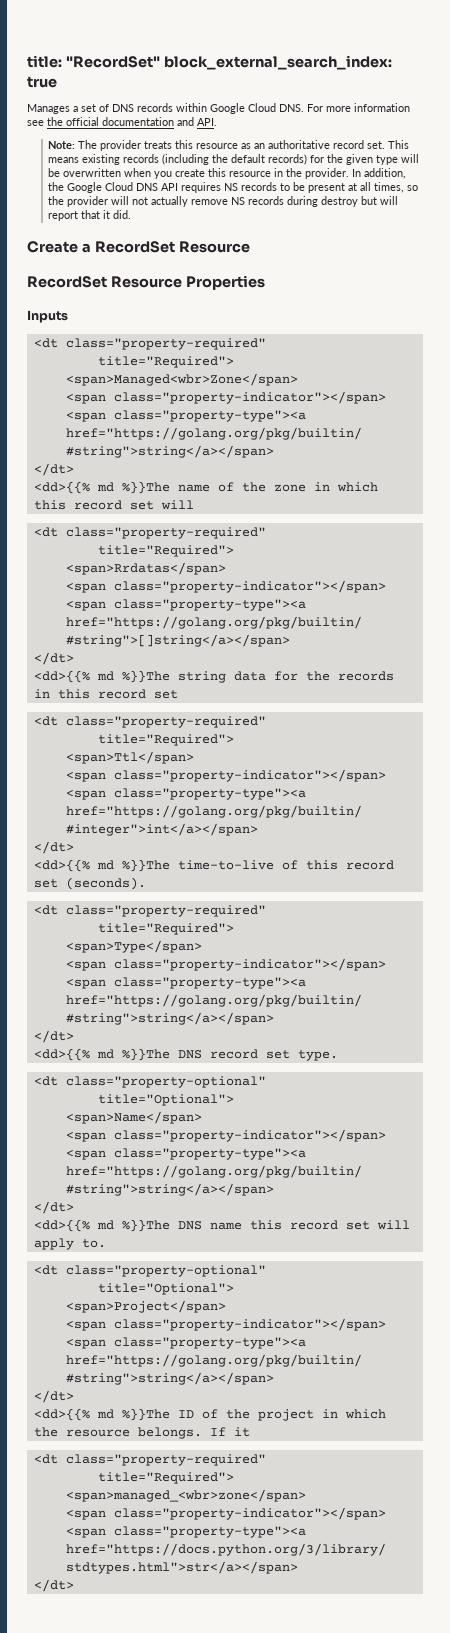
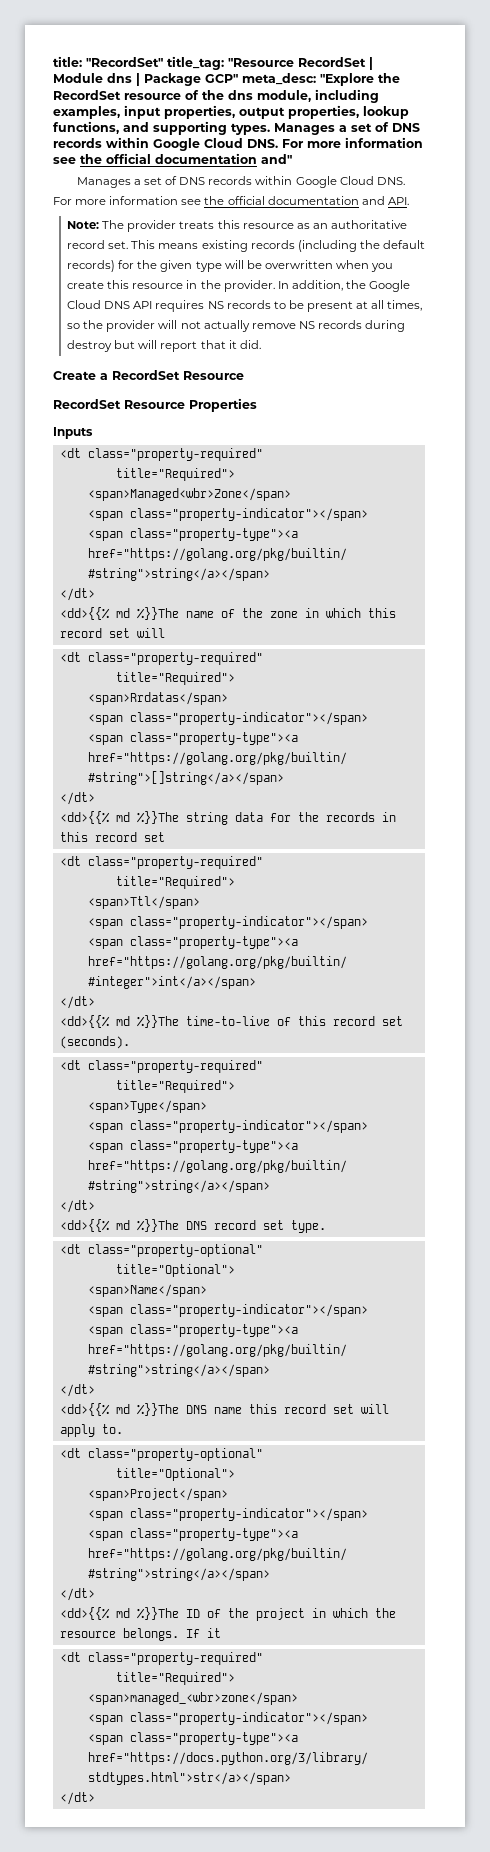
[163,55,392,70] [27,76,57,88] block_external_search_index: true -> [167,56,373,70] [53,73,400,86] [53,89,379,103] [53,105,409,119] [53,121,420,135] [53,137,423,151] [53,153,292,164] title_tag: "Resource RecordSet | Module dns | Package GCP" meta_desc: "Explore the RecordSet resource of the dns module, including examples, input properties, output properties, lookup functions, and supporting types. Manages a set of DNS records within Google Cloud DNS. For more information see the official documentation and"

